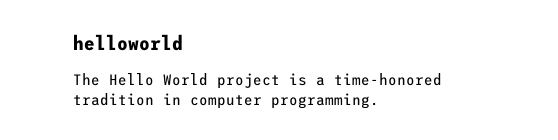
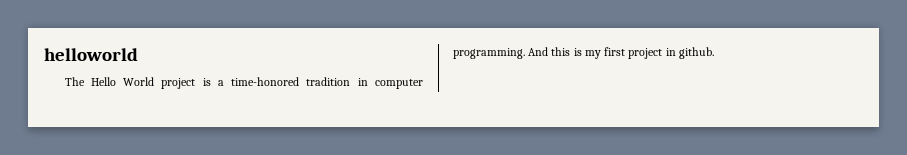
(379, 101) none -> [528,47,714,59] And this is my first project in github.

